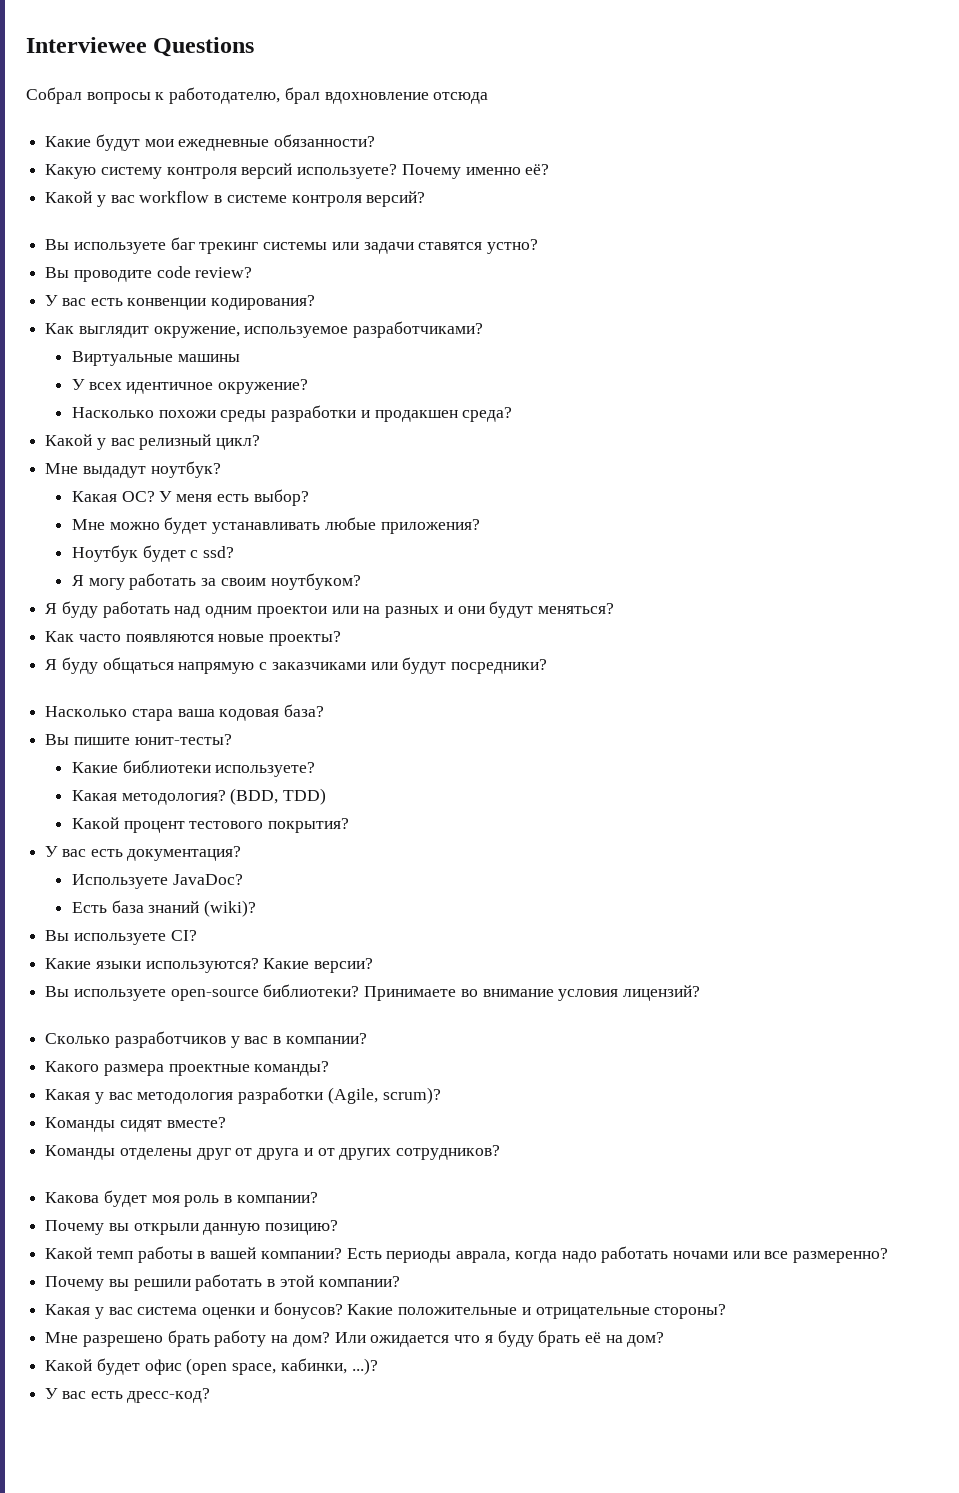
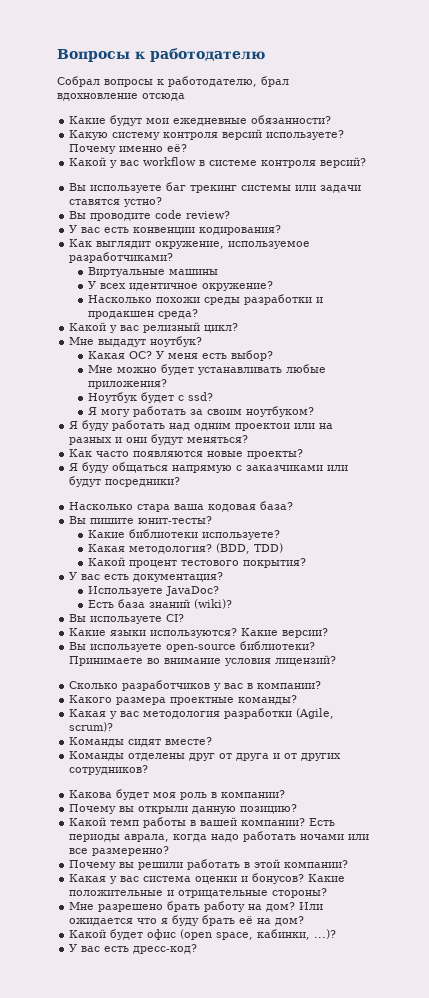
[26,37,255,57] Interviewee Questions -> [57,48,265,62] Вопросы к работодателю

